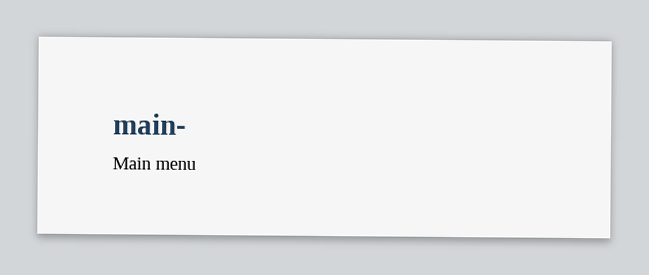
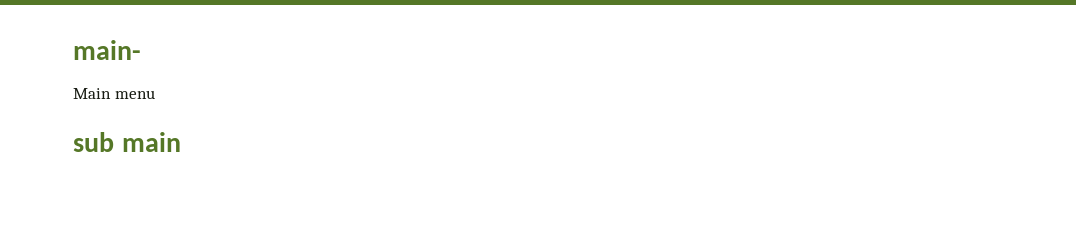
(196, 165) none -> [73,132,181,152] // sub main

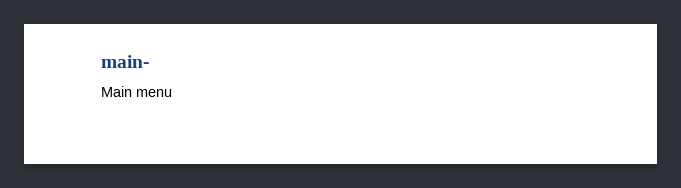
[73,132,181,152] // sub main -> (172, 93) none

